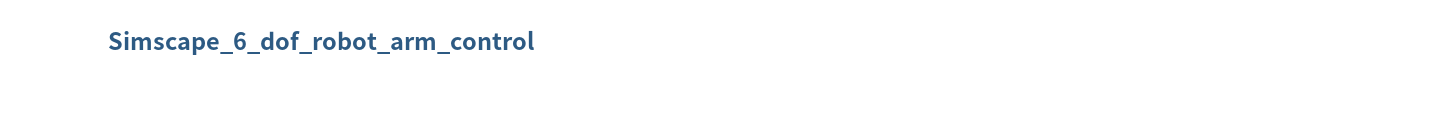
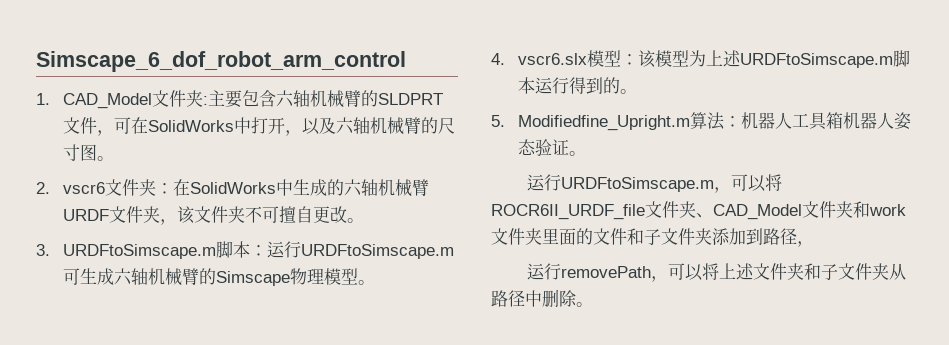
(534, 42) none -> [36,90,443,109] [62,117,455,136] [62,144,114,161] [36,179,429,197] [62,206,364,225] [36,241,454,259] [62,268,375,286] [491,50,910,68] [517,77,637,94] [491,112,911,131] [517,139,586,156] [527,174,783,193] [491,201,906,220] [491,228,814,247] [527,263,907,282] [491,289,593,307] // 1. CAD_Model文件夹:主要包含六轴机械臂的SLDPRT文件，可在SolidWorks中打开，以及六轴机械臂的尺寸图。 // 2. vscr6文件夹：在SolidWorks中生成的六轴机械臂URDF文件夹，该文件夹不可擅自更改。 // 3. URDFtoSimscape.m脚本：运行URDFtoSimscape.m可生成六轴机械臂的Simscape物理模型。 // 4. vscr6.slx模型：该模型为上述URDFtoSimscape.m脚本运行得到的。 // 5. Modifiedfine_Upright.m算法：机器人工具箱机器人姿态验证。 // 运行URDFtoSimscape.m，可以将ROCR6II_URDF_file文件夹、CAD_Model文件夹和work文件夹里面的文件和子文件夹添加到路径， // 运行removePath，可以将上述文件夹和子文件夹从路径中删除。

